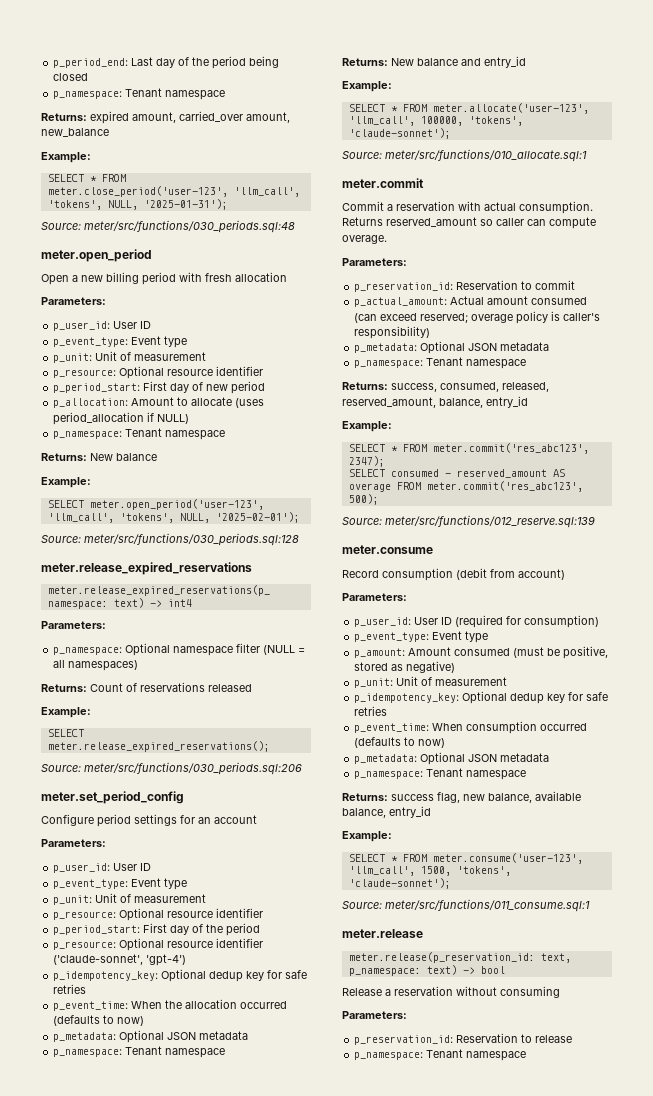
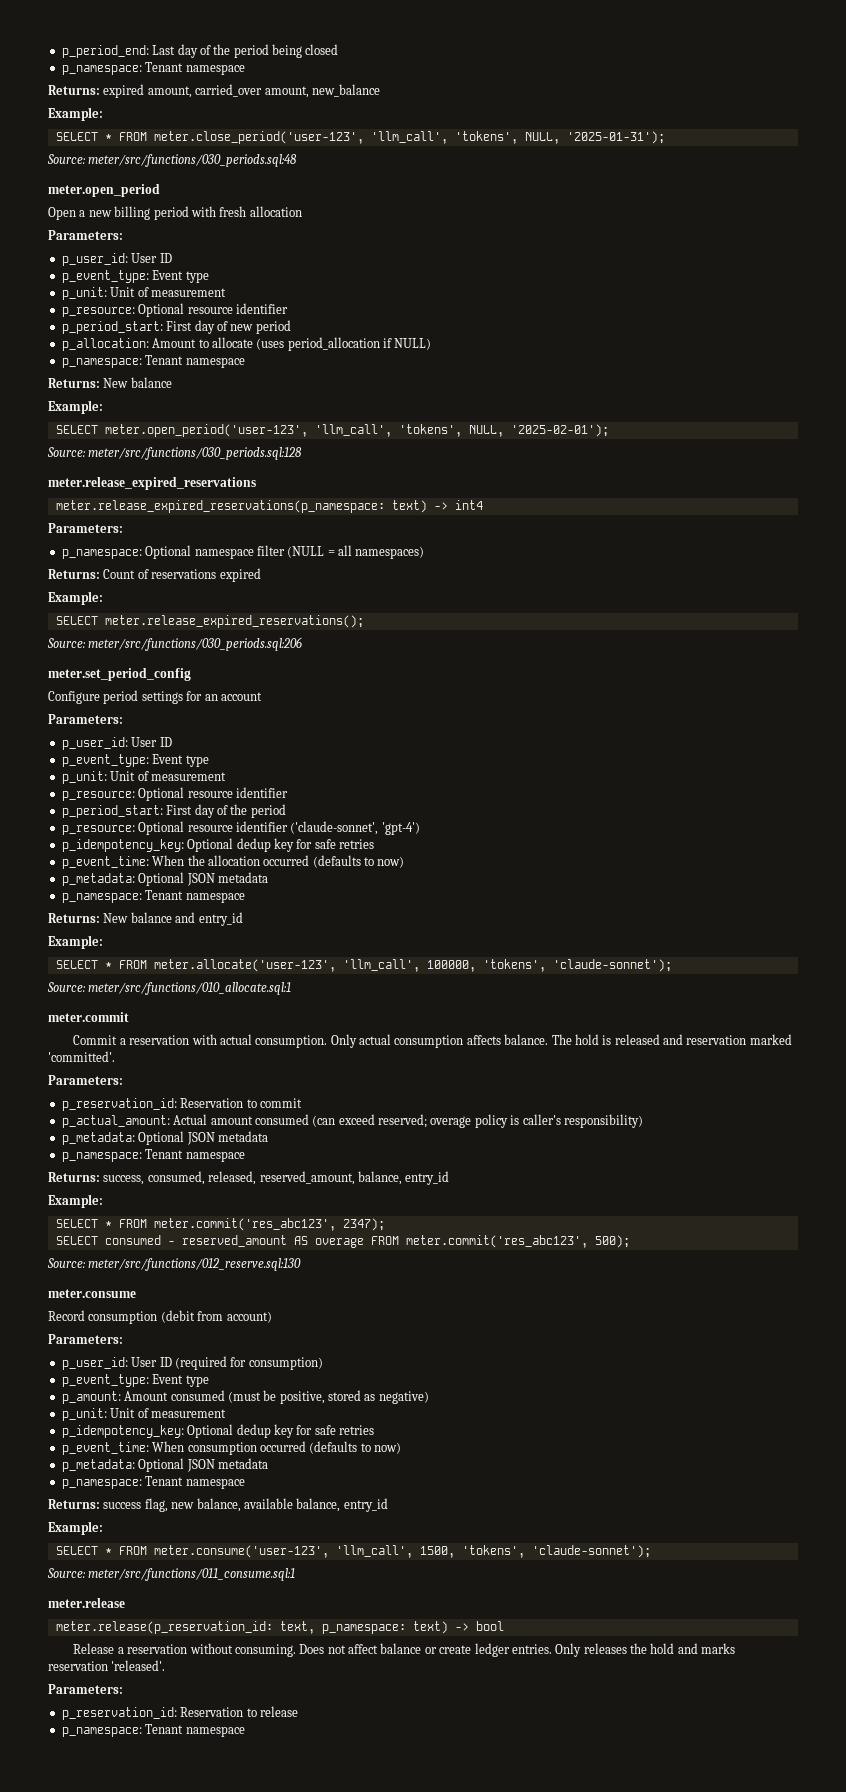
[208,684,252,692] released -> [219,568,261,582] expired
[342,217,596,229] [342,235,387,244] Returns reserved_amount so caller can compute overage. -> [330,1034,792,1048] [48,1051,115,1062] Only actual consumption affects balance. The hold is released and reservation marked 'committed'.
[385,515,595,528] meter/src/functions/012_reserve.sql:139 -> [88,1258,302,1271] meter/src/functions/012_reserve.sql:130
[500,986,560,998] consuming -> [234,1643,736,1657] [48,1660,166,1671] consuming. Does not affect balance or create ledger entries. Only releases the hold and marks reservation 'released'.

